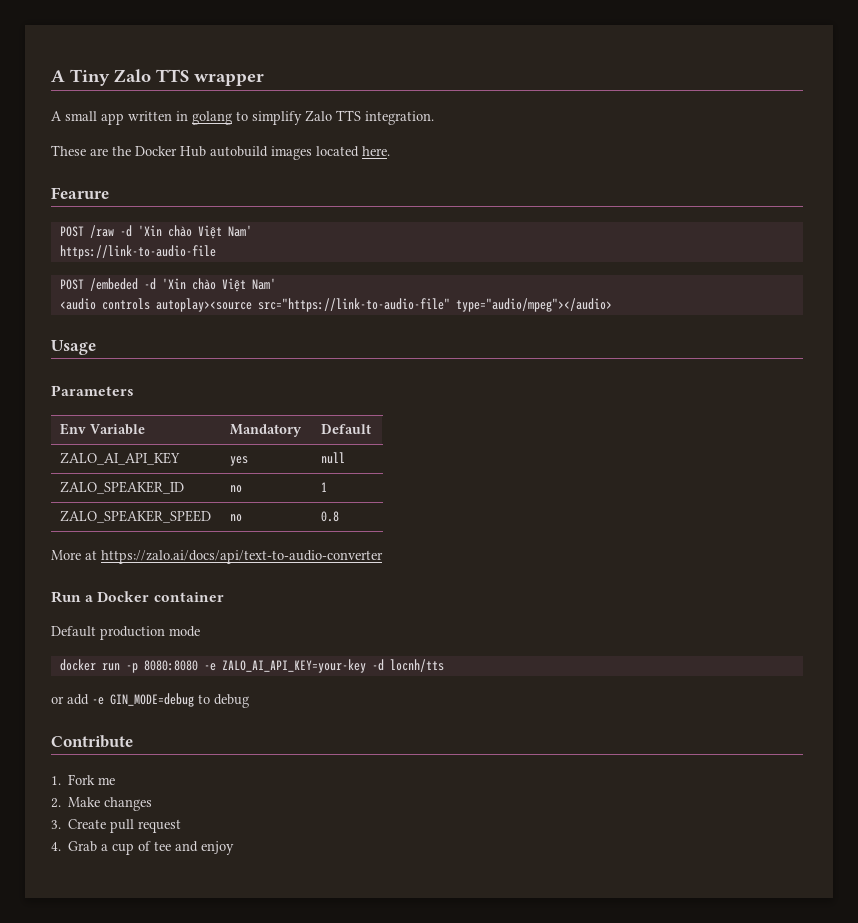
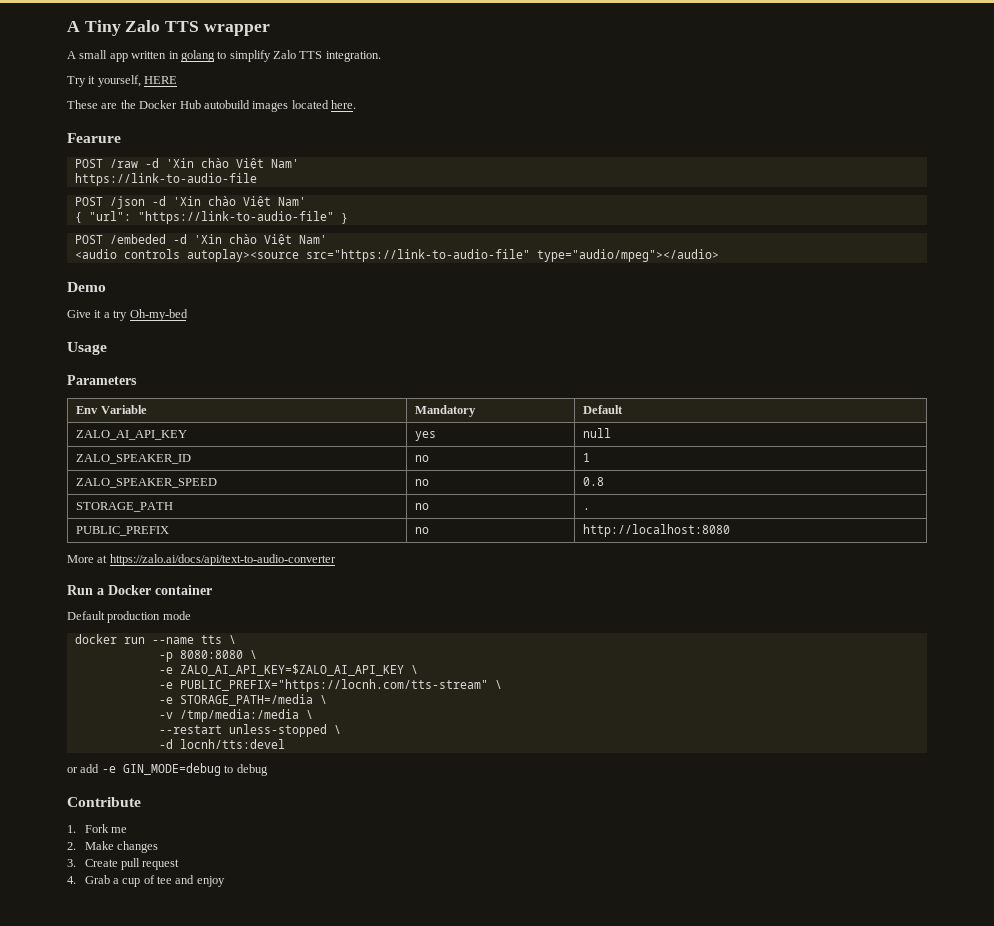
(434, 118) none -> [67,75,178,87] // Try it yourself, HERE
(216, 252) none -> [74,196,306,209] [74,211,348,224] // POST /json -d 'Xin chào Việt Nam' // { "url": "https://link-to-audio-file" }
(612, 305) none -> [67,282,106,292] [67,309,188,321] // Demo // Give it a try Oh-my-bed
(340, 516) none -> [76,502,174,512] [415,503,430,510] [583,508,591,510] [76,526,170,536] [415,527,430,534] [583,524,731,537] // STORAGE_PATH | no | . // PUBLIC_PREFIX | no | http://localhost:8080
[125,659,444,673] -p 8080:8080 -e ZALO_AI_API_KEY=your-key -d locnh/tts -> [151,635,236,644] [158,650,257,662] [158,664,418,676] [158,679,502,692] [158,694,327,706] [158,709,313,722] [158,724,341,737] [158,739,285,749] --name tts \ // -p 8080:8080 \ // -e ZALO_AI_API_KEY=$ZALO_AI_API_KEY \ // -e PUBLIC_PREFIX="https://locnh.com/tts-stream" \ // -e STORAGE_PATH=/media \ // -v /tmp/media:/media \ // --restart unless-stopped \ // -d locnh/tts:devel

